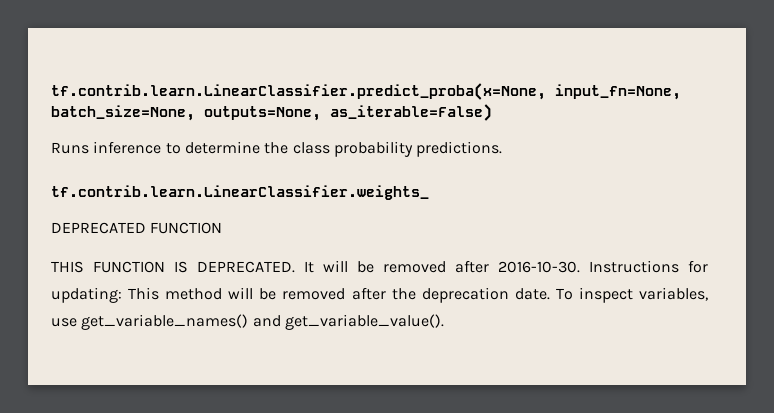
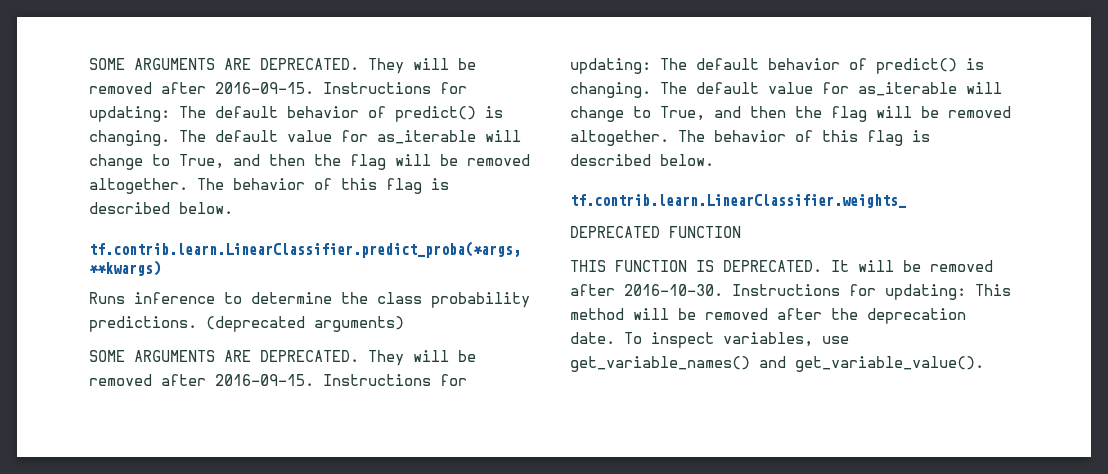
[51,83,681,100] [51,104,492,121] tf.contrib.learn.LinearClassifier.predict_proba(x=None, input_fn=None, batch_size=None, outputs=None, as_iterable=False) -> [89,58,476,74] [89,82,467,94] [89,106,503,122] [89,130,521,146] [89,154,530,170] [89,178,449,194] [89,202,233,214] [89,241,521,258] [89,260,161,276] SOME ARGUMENTS ARE DEPRECATED. They will be removed after 2016-09-15. Instructions for updating: The default behavior of predict() is changing. The default value for as_iterable will change to True, and then the flag will be removed altogether. The behavior of this flag is described below. // tf.contrib.learn.LinearClassifier.predict_proba(*args, **kwargs)
(503, 149) none -> [206,316,404,332] [89,350,476,366] [89,374,467,386] [570,58,984,74] [570,82,1002,98] [570,106,1011,122] [570,130,930,146] [570,154,714,166] (deprecated arguments) // SOME ARGUMENTS ARE DEPRECATED. They will be removed after 2016-09-15. Instructions for updating: The default behavior of predict() is changing. The default value for as_iterable will change to True, and then the flag will be removed altogether. The behavior of this flag is described below.

